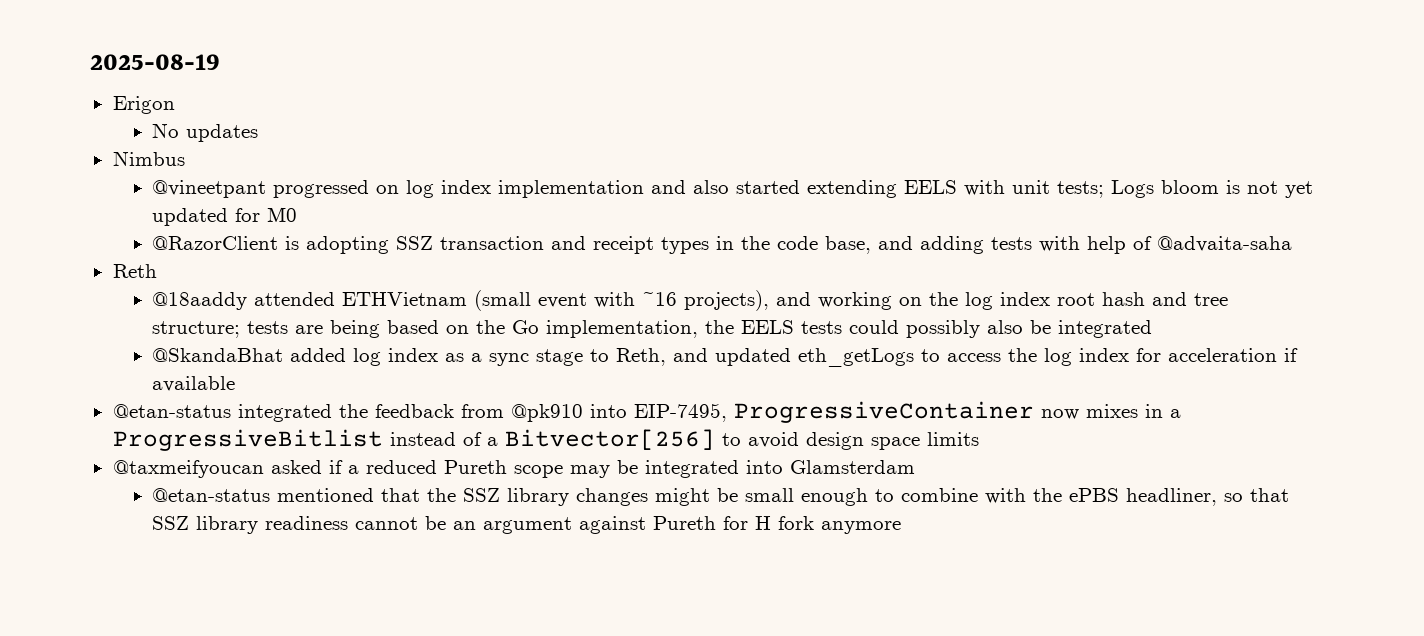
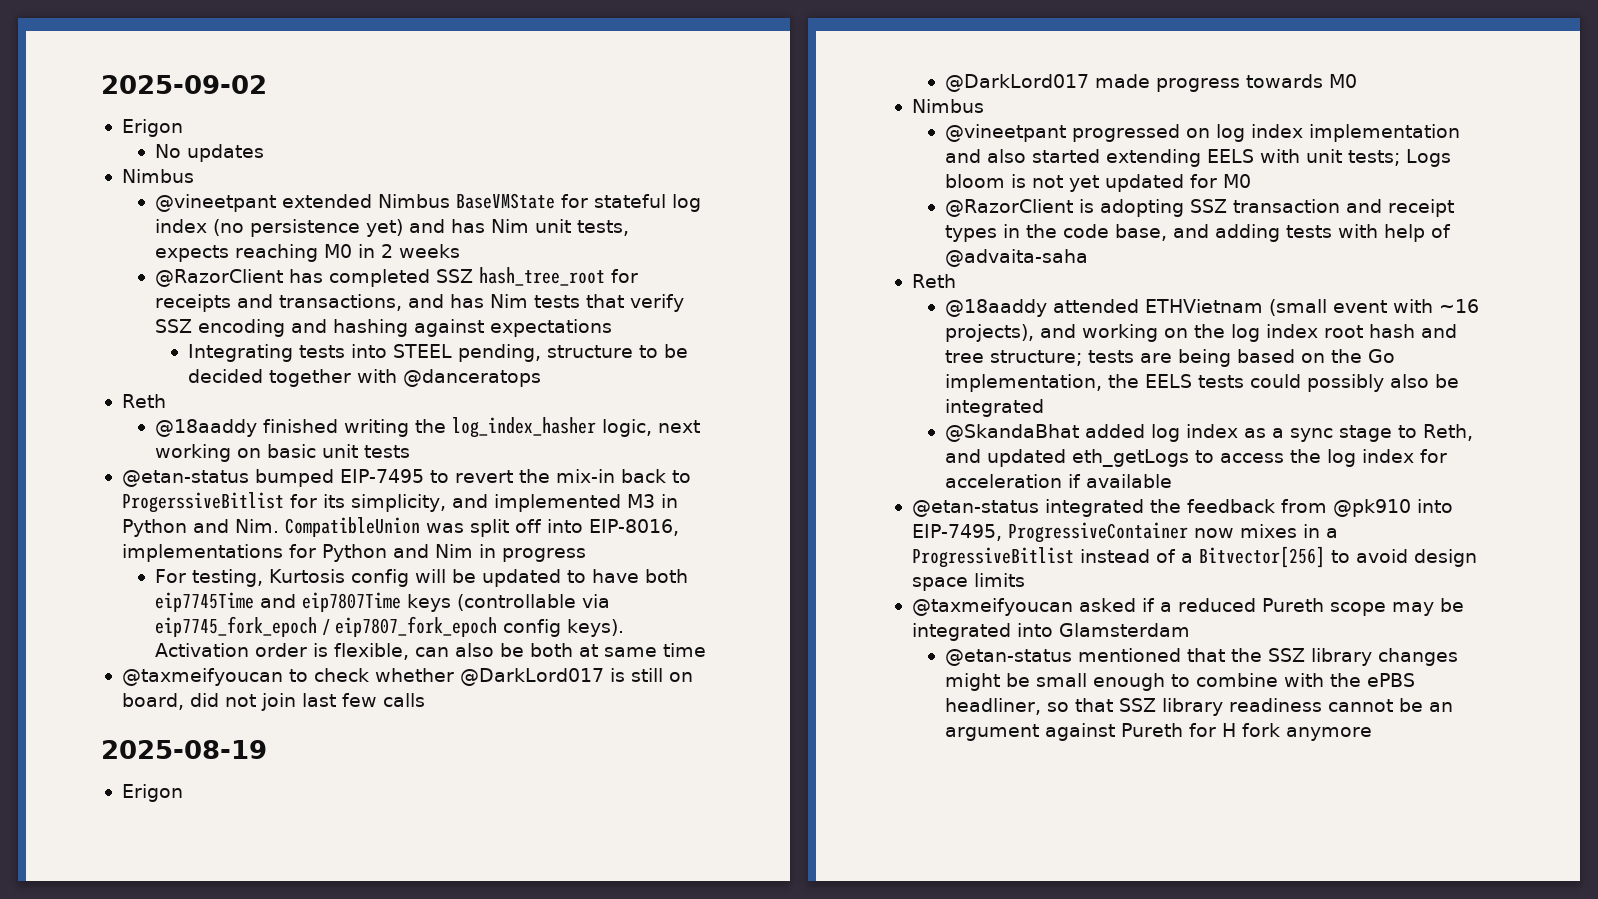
[90,54,220,70] 2025-08-19 -> [101,75,267,94] 2025-09-02
(185, 158) none -> [154,193,701,212] [154,219,629,237] [154,244,460,262] [154,267,638,287] [154,294,684,312] [154,319,612,337] [187,344,688,362] [187,369,541,387] [121,394,166,408] [154,417,700,438] [154,444,410,462] [121,469,691,487] [121,492,678,513] [121,517,679,537] [121,544,586,562] [154,569,688,587] [154,592,610,612] [154,616,624,637] [154,643,706,660] [121,668,693,686] [121,693,425,711] [101,740,267,759] [121,784,183,802] [944,74,1357,92] [911,99,984,113] // @vineetpant extended Nimbus BaseVMState for stateful log index (no persistence yet) and has Nim unit tests, expects reaching M0 in 2 weeks // @RazorClient has completed SSZ hash_tree_root for receipts and transactions, and has Nim tests that verify SSZ encoding and hashing against expectations // Integrating tests into STEEL pending, structure to be decided together with @danceratops // Reth // @18aaddy finished writing the log_index_hasher logic, next working on basic unit tests // @etan-status bumped EIP-7495 to revert the mix-in back to ProgerssiveBitlist for its simplicity, and implemented M3 in Python and Nim. CompatibleUnion was split off into EIP-8016, implementations for Python and Nim in progress // For testing, Kurtosis config will be updated to have both eip7745Time and eip7807Time keys (controllable via eip7745_fork_epoch / eip7807_fork_epoch config keys). Activation order is flexible, can also be both at same time // @taxmeifyoucan to check whether @DarkLord017 is still on board, did not join last few calls // 2025-08-19 // Erigon // @DarkLord017 made progress towards M0 // Nimbus

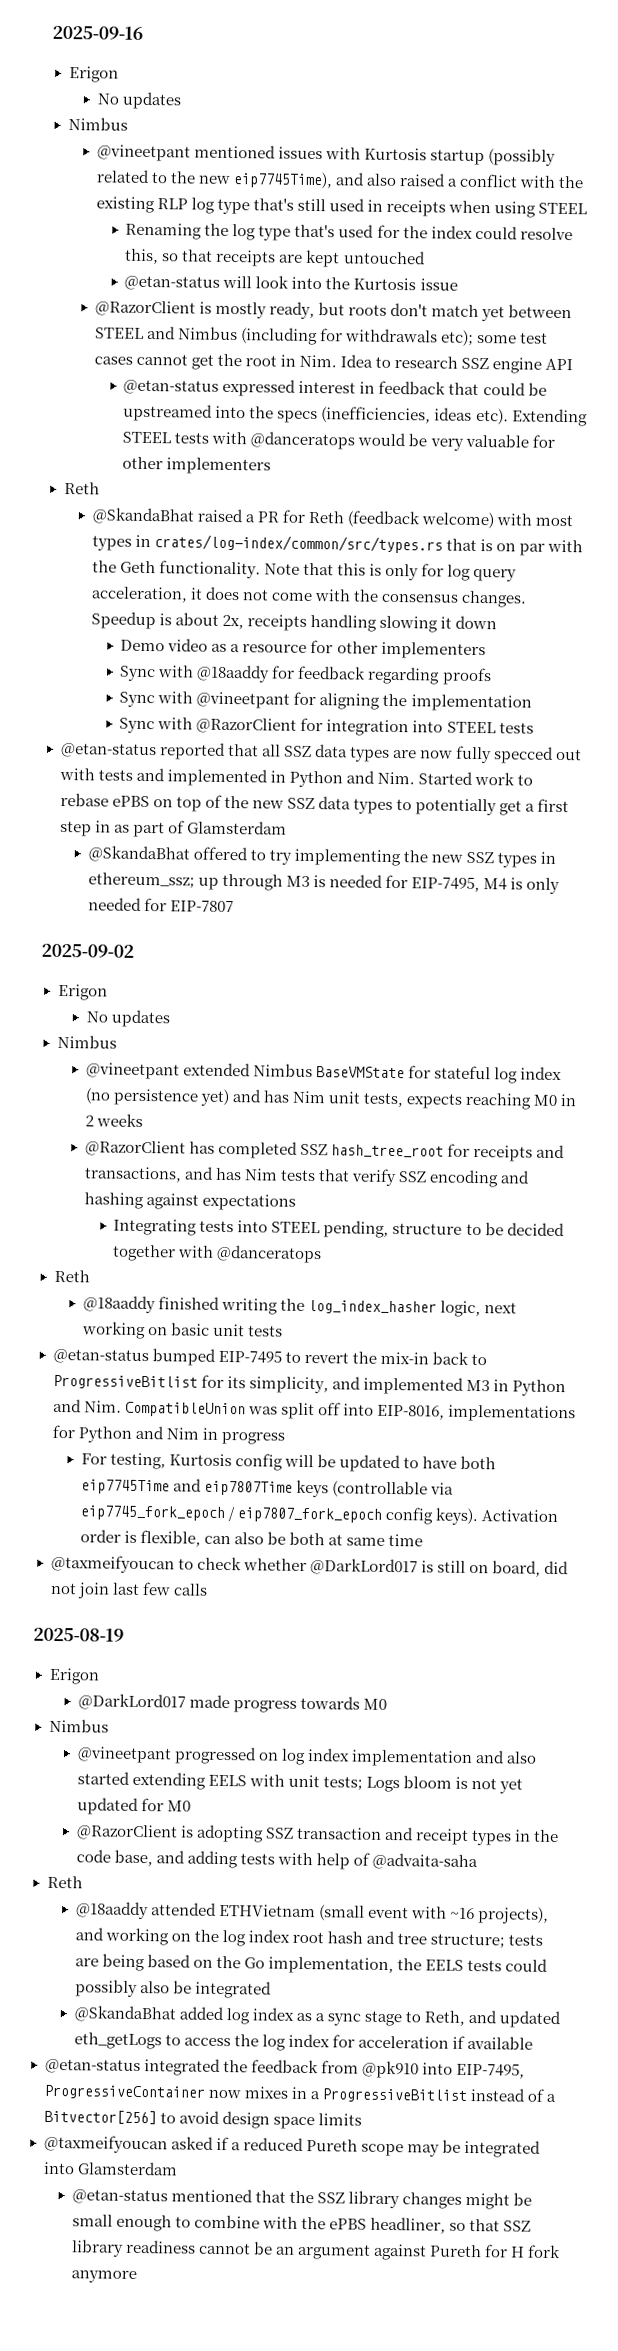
(101, 84) none -> [52,25,143,40] [68,66,119,83] [96,91,182,110] [67,117,128,131] [96,144,557,166] [95,169,585,189] [95,196,588,218] [125,222,573,241] [124,248,426,268] [124,275,458,291] [94,300,573,322] [94,325,549,346] [93,353,574,374] [123,378,547,397] [123,403,588,427] [122,431,555,451] [122,456,272,475] [63,481,100,495] [91,507,574,529] [91,534,584,556] [91,560,518,582] [90,586,528,608] [90,611,498,633] [120,638,486,660] [119,664,492,686] [119,691,532,712] [119,717,534,737] [60,742,583,764] [58,767,533,788] [59,792,570,816] [59,820,287,838] [87,845,557,868] [87,872,561,895] [87,897,234,913] 2025-09-16 // Erigon // No updates // Nimbus // @vineetpant mentioned issues with Kurtosis startup (possibly related to the new eip7745Time), and also raised a conflict with the existing RLP log type that's still used in receipts when using STEEL // Renaming the log type that's used for the index could resolve this, so that receipts are kept untouched // @etan-status will look into the Kurtosis issue // @RazorClient is mostly ready, but roots don't match yet between STEEL and Nimbus (including for withdrawals etc); some test cases cannot get the root in Nim. Idea to research SSZ engine API // @etan-status expressed interest in feedback that could be upstreamed into the specs (inefficiencies, ideas etc). Extending STEEL tests with @danceratops would be very valuable for other implementers // Reth // @SkandaBhat raised a PR for Reth (feedback welcome) with most types in crates/log-index/common/src/types.rs that is on par with the Geth functionality. Note that this is only for log query acceleration, it does not come with the consensus changes. Speedup is about 2x, receipts handling slowing it down // Demo video as a resource for other implementers // Sync with @18aaddy for feedback regarding proofs // Sync with @vineetpant for aligning the implementation // Sync with @RazorClient for integration into STEEL tests // @etan-status reported that all SSZ data types are now fully specced out with tests and implemented in Python and Nim. Started work to rebase ePBS on top of the new SSZ data types to potentially get a first step in as part of Glamsterdam // @SkandaBhat offered to try implementing the new SSZ types in ethereum_ssz; up through M3 is needed for EIP-7495, M4 is only needed for EIP-7807 //
[121,492,284,513] ProgerssiveBitlist -> [52,1374,198,1390] ProgressiveBitlist

